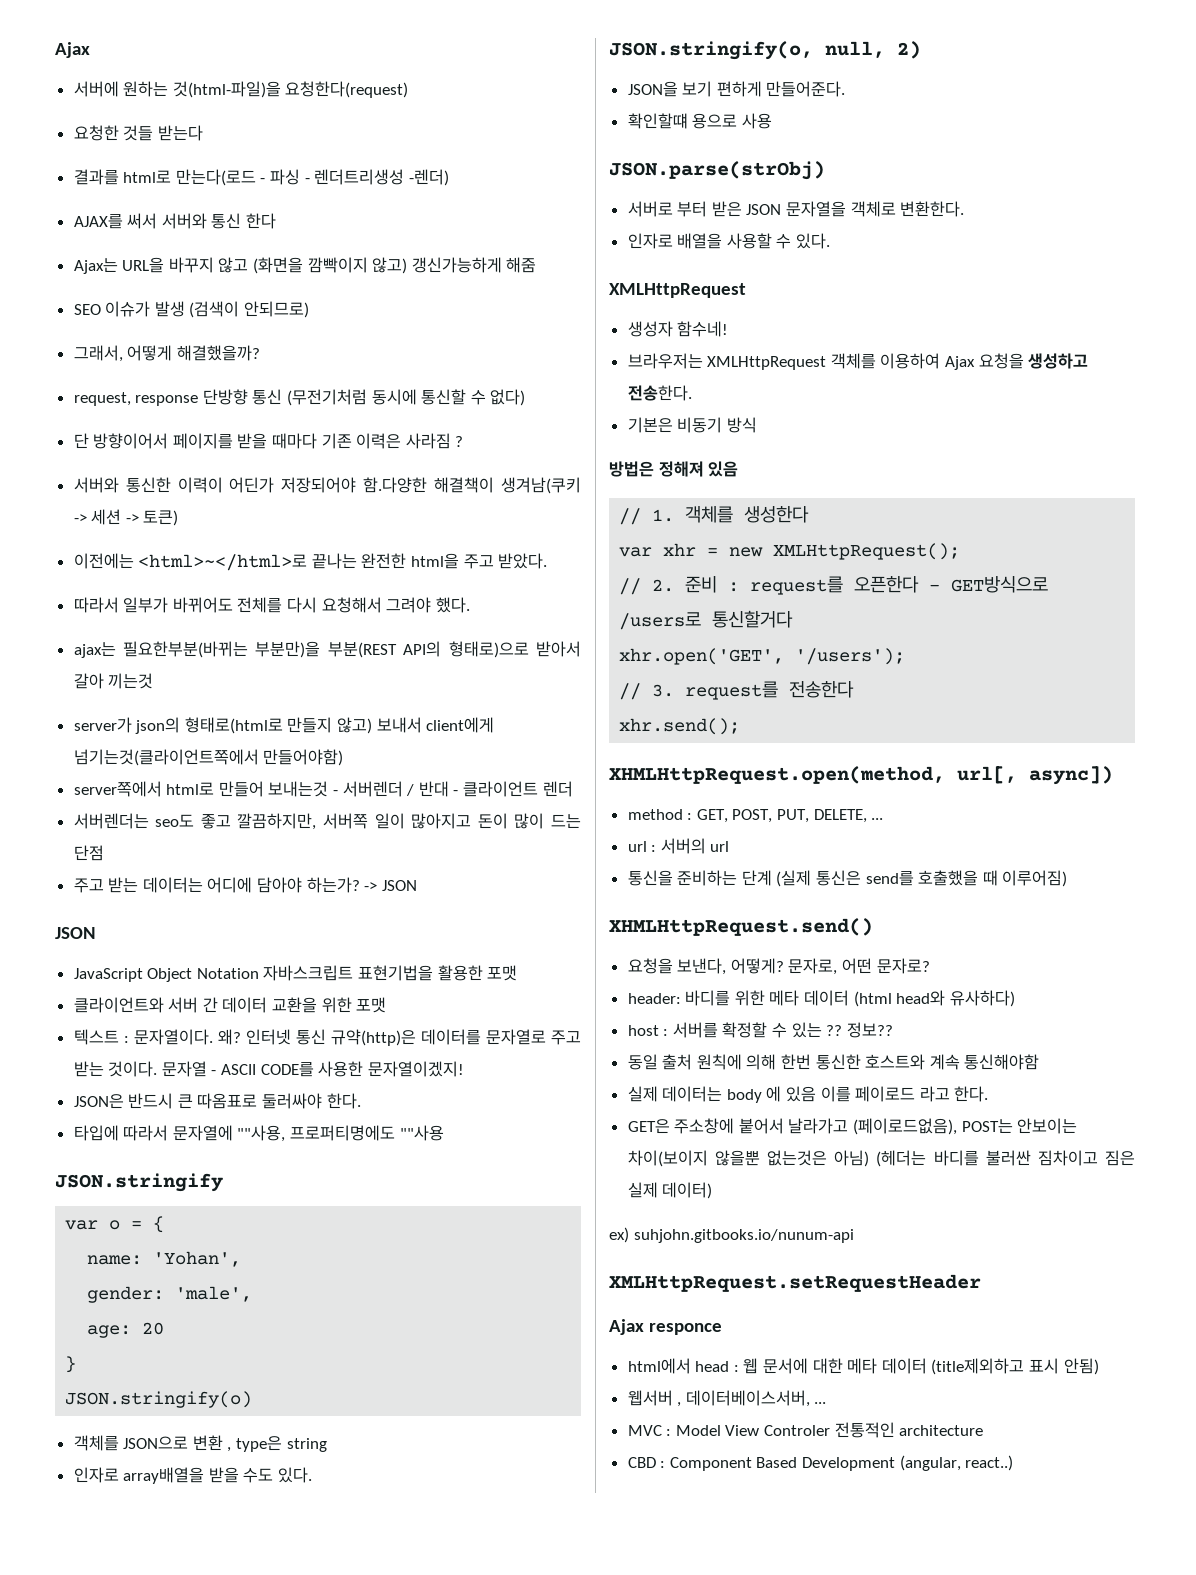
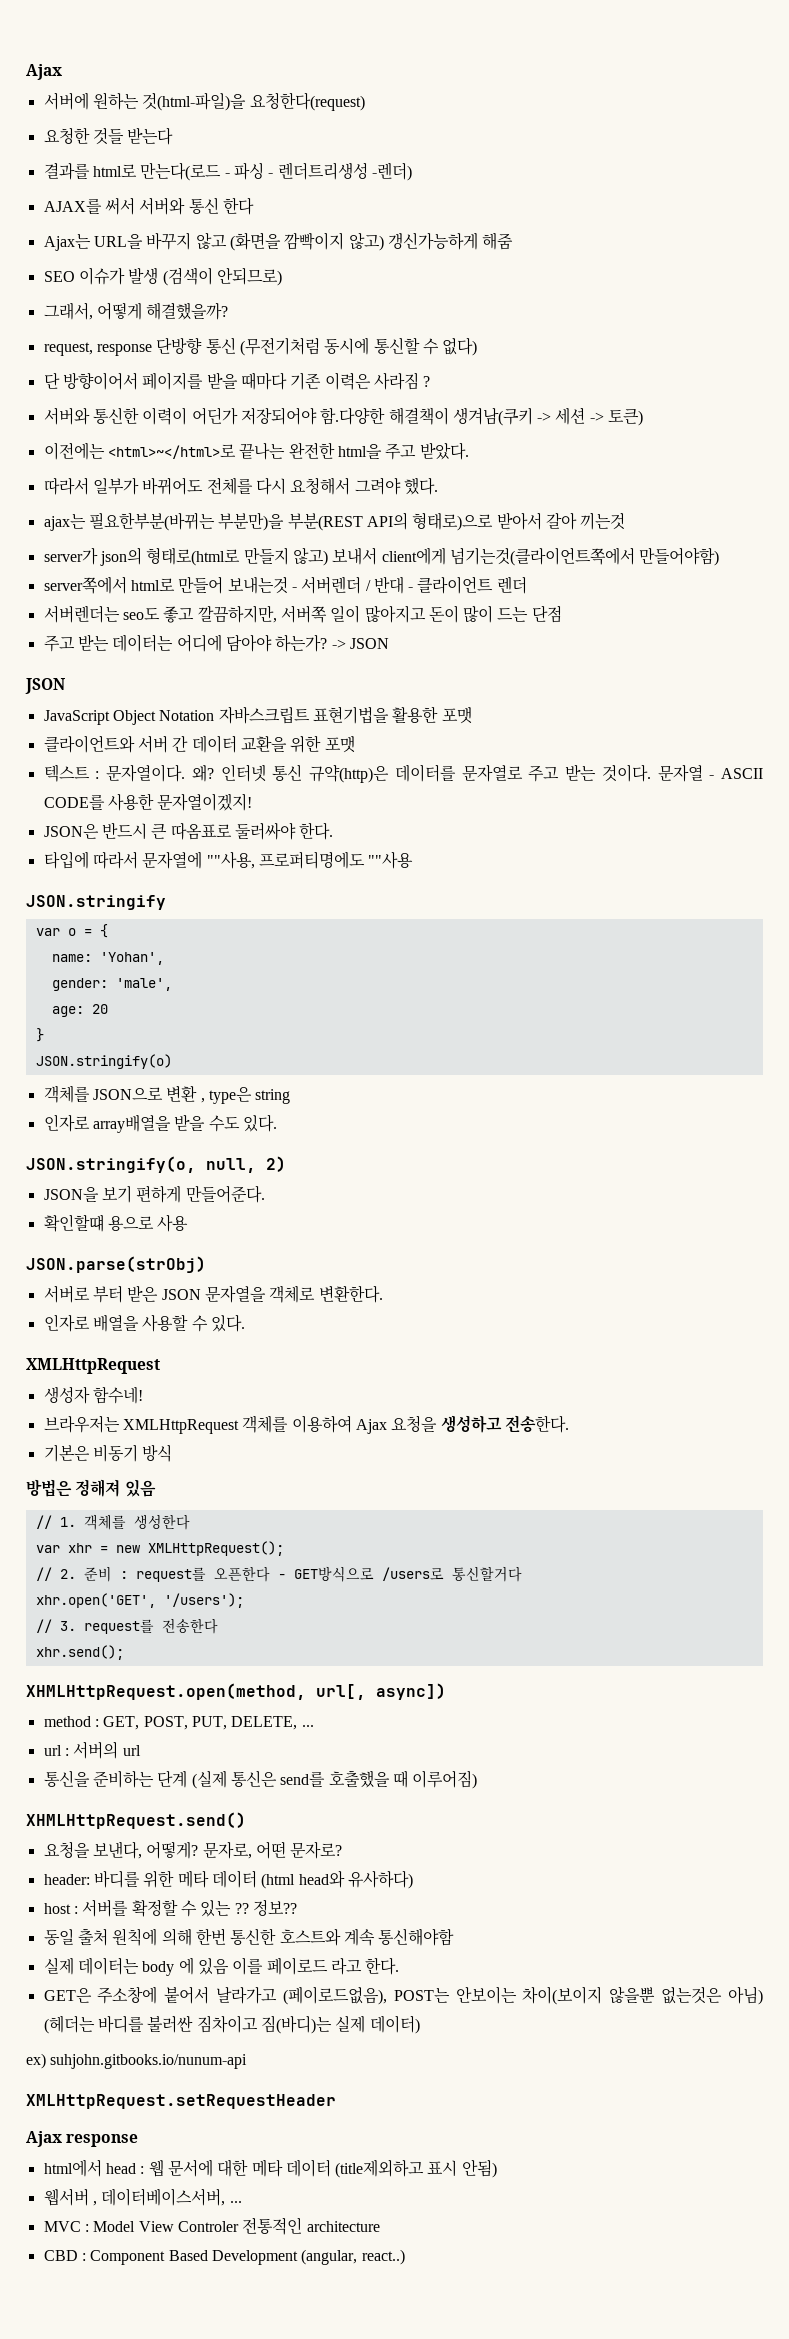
[1105,1150,1135,1166] 짐은 -> [260,2015,332,2034] 짐(바디)는
[648,1323,722,1335] responce -> [66,2134,139,2147] response

